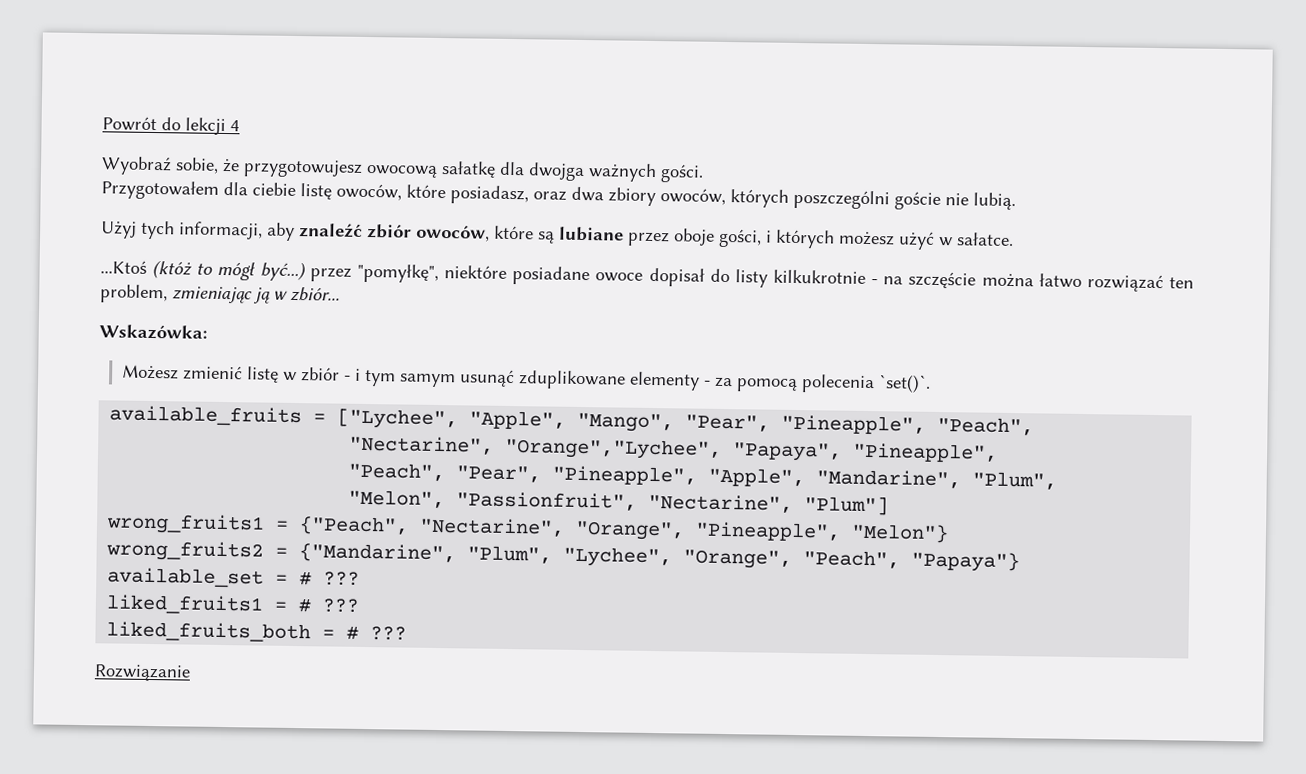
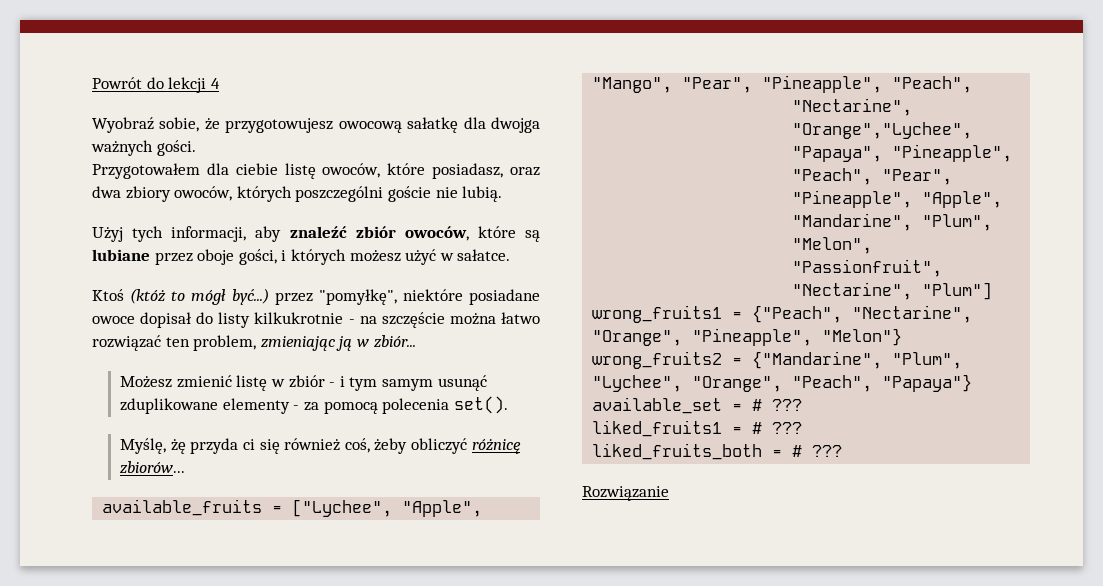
[100,260,147,274] ...Ktoś -> [92,289,124,301] Ktoś
[99,324,208,340] // Wskazówka: -> (416, 341) none
[878,374,932,393] `set()`. -> [453,396,508,414] [120,438,521,454] [120,461,186,474] set(). // Myślę, żę przyda ci się również coś, żeby obliczyć różnicę zbiorów...

